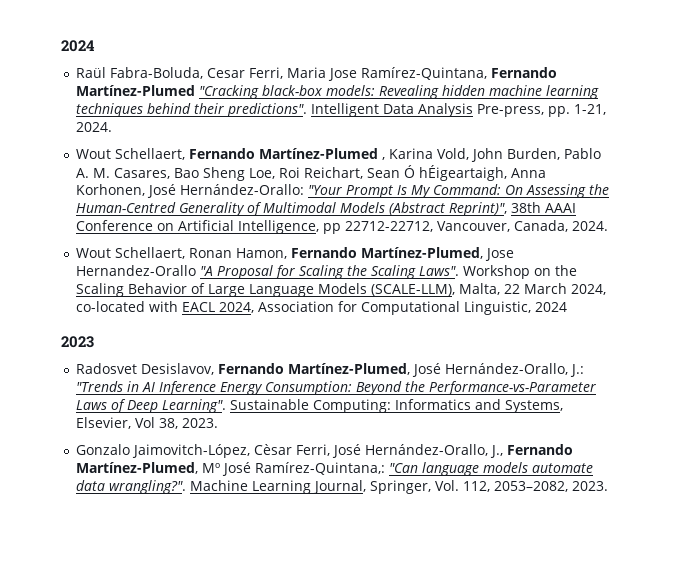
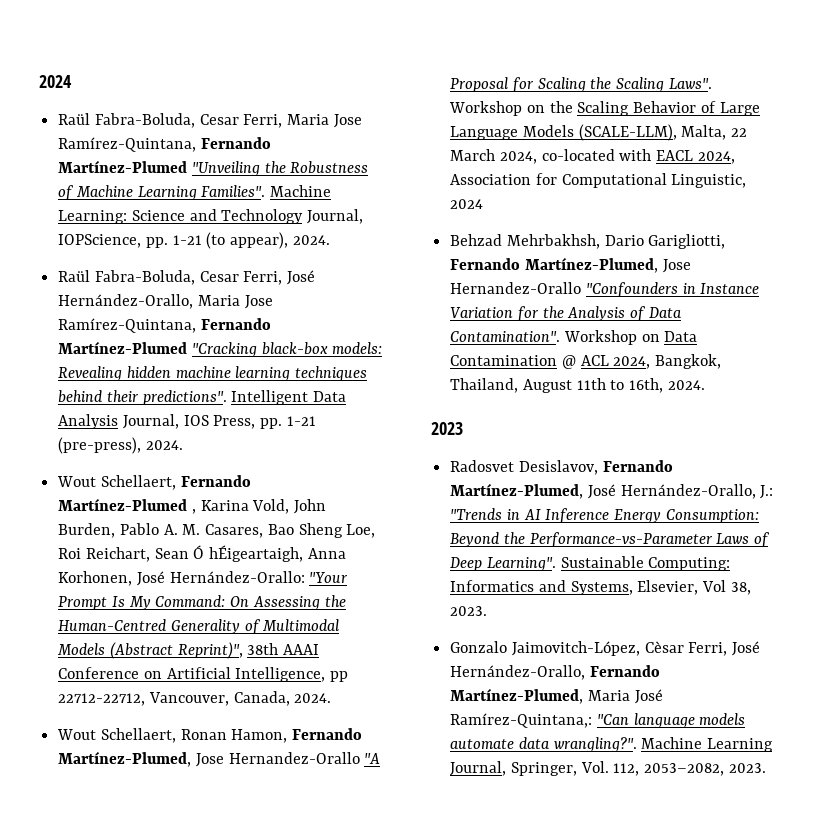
(196, 90) none -> [191,161,369,176] [58,185,332,200] [58,209,364,224] [58,232,330,249] [58,270,316,285] [58,294,273,309] [58,318,271,333] [58,341,188,354] "Unveiling the Robustness of Machine Learning Families". Machine Learning: Science and Technology Journal, IOPScience, pp. 1-21 (to appear), 2024. // Raül Fabra-Boluda, Cesar Ferri, José Hernández-Orallo, Maria Jose Ramírez-Quintana, Fernando Martínez-Plumed
[477,104,607,117] Pre-press, pp. 1-21, -> [122,414,316,429] [58,437,142,454] Journal, IOS Press, pp. 1-21 (pre-press),
(568, 307) none -> [450,234,726,249] [450,257,691,273] [450,282,760,297] [450,306,682,321] [450,330,698,345] [450,354,722,369] [450,378,705,393] // Behzad Mehrbakhsh, Dario Garigliotti, Fernando Martínez-Plumed, Jose Hernandez-Orallo "Confounders in Instance Variation for the Analysis of Data Contamination". Workshop on Data Contamination @ ACL 2024, Bangkok, Thailand, August 11th to 16th, 2024.
[490,444,574,458] [76,462,221,474] J., Fernando Martínez-Plumed, Mº -> [589,665,660,677] [450,688,630,704] Fernando Martínez-Plumed, Maria

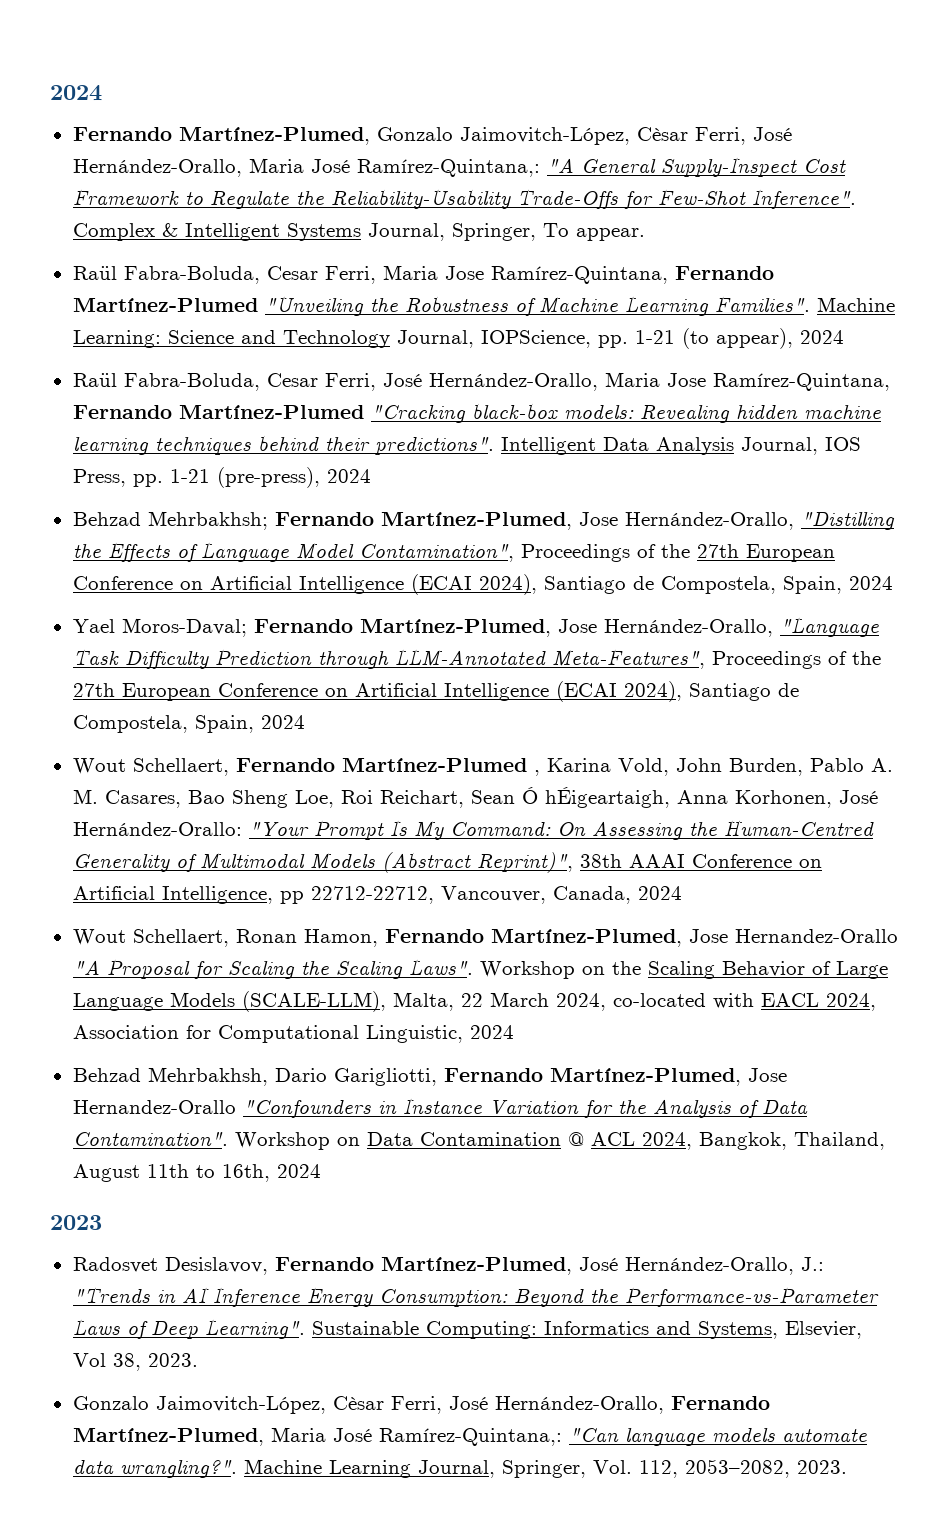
[39,75,72,88] 2024 -> [50,85,102,101] [72,127,792,145] [72,157,846,177] [72,189,856,209] [72,223,645,241] 2024 // Fernando Martínez-Plumed, Gonzalo Jaimovitch-López, Cèsar Ferri, José Hernández-Orallo, Maria José Ramírez-Quintana,: "A General Supply-Inspect Cost Framework to Regulate the Reliability-Usability Trade-Offs for Few-Shot Inference". Complex & Intelligent Systems Journal, Springer, To appear.
[292,235,330,245] 2024. -> [799,330,844,344] 2024
[145,440,183,450] 2024. -> [326,469,371,483] [72,511,895,530] [72,542,835,562] [72,574,893,595] [72,617,879,637] [72,649,881,669] [72,681,799,702] [72,715,305,733] 2024 // Behzad Mehrbakhsh; Fernando Martínez-Plumed, Jose Hernández-Orallo, "Distilling the Effects of Language Model Contamination", Proceedings of the 27th European Conference on Artificial Intelligence (ECAI 2024), Santiago de Compostela, Spain, 2024 // Yael Moros-Daval; Fernando Martínez-Plumed, Jose Hernández-Orallo, "Language Task Difficulty Prediction through LLM-Annotated Meta-Features", Proceedings of the 27th European Conference on Artificial Intelligence (ECAI 2024), Santiago de Compostela, Spain, 2024
[294,693,332,703] 2024. -> [637,886,682,900] 2024
[667,380,705,390] 2024. -> [276,1164,321,1178] 2024

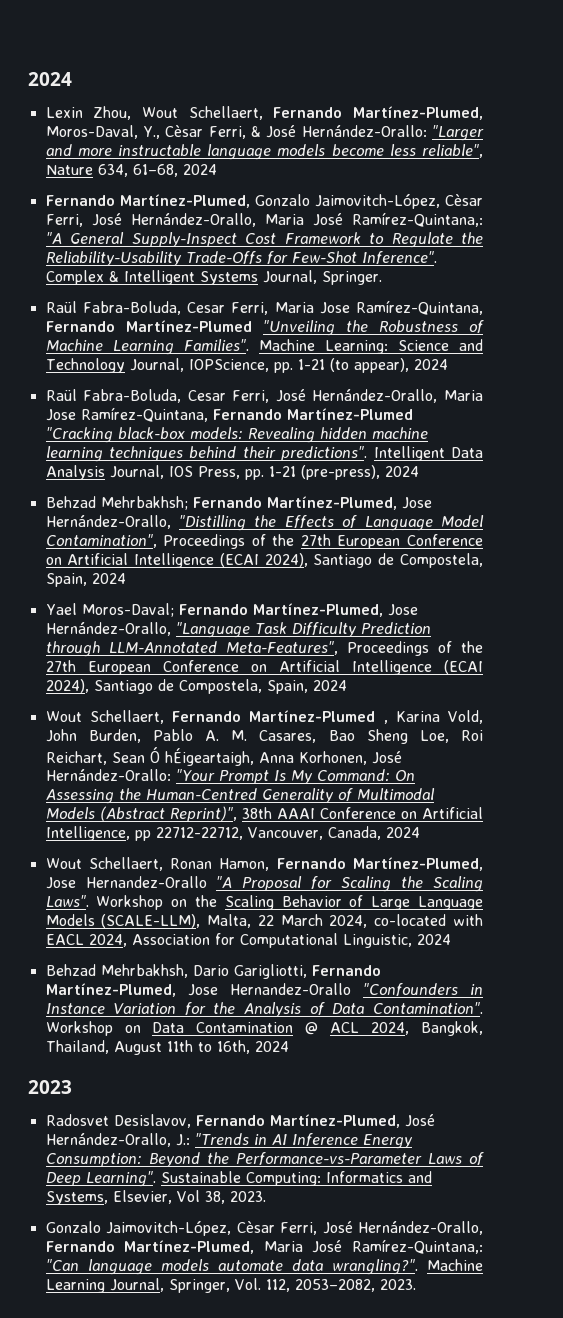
[50,85,102,101] 2024 -> [28,72,72,86] [45,106,483,120] [45,125,484,141] [45,144,483,160] [45,164,217,177] 2024 // Lexin Zhou, Wout Schellaert, Fernando Martínez-Plumed, Moros-Daval, Y., Cèsar Ferri, & José Hernández-Orallo: "Larger and more instructable language models become less reliable", Nature 634, 61–68, 2024
[451,223,645,241] Springer, To appear. -> [321,271,382,285] Springer.

